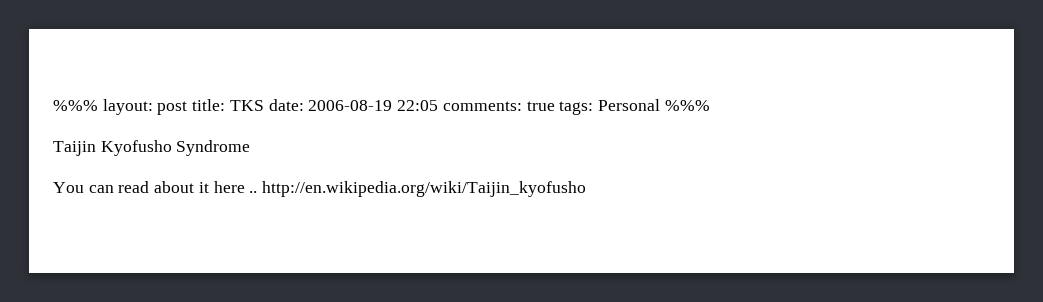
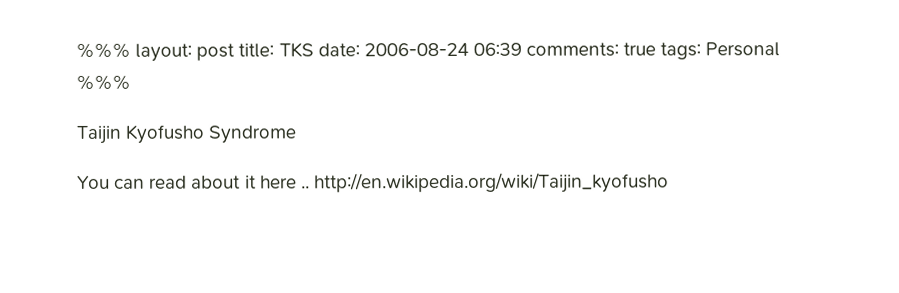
[308,100,439,111] 2006-08-19 22:05 -> [363,42,522,57] 2006-08-24 06:39

